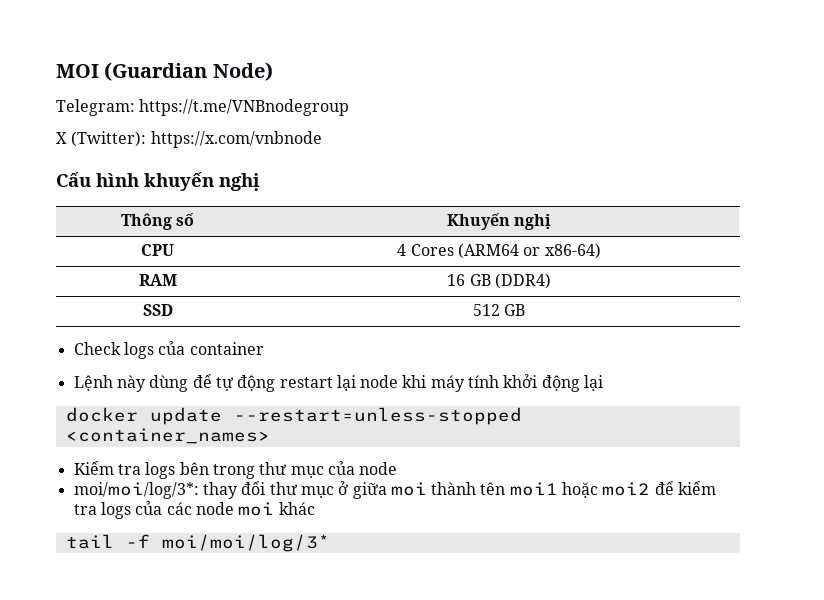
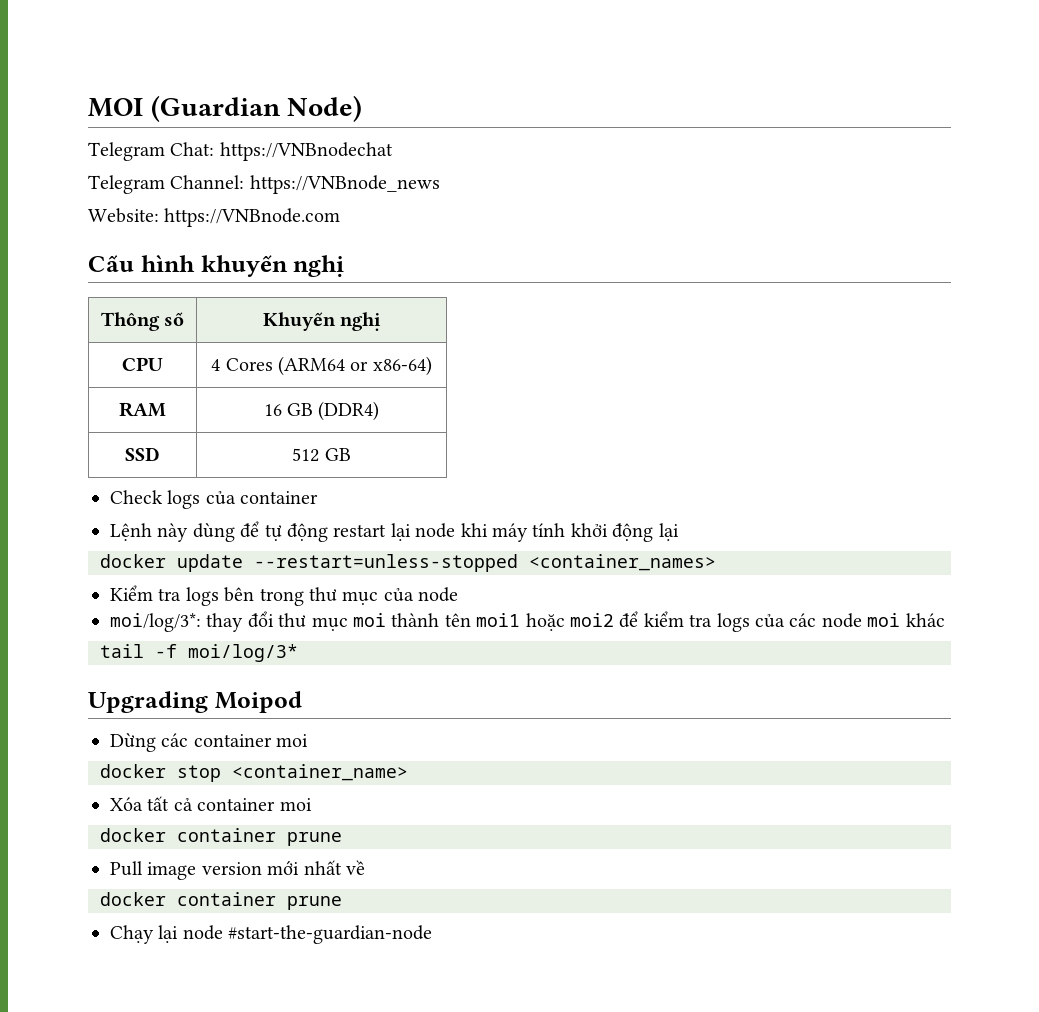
[56,99,350,116] [56,131,322,148] Telegram: https://t.me/VNBnodegroup // X (Twitter): https://x.com/vnbnode -> [88,142,393,161] [88,175,440,194] [88,208,341,227] Telegram Chat: https://VNBnodechat // Telegram Channel: https://VNBnode_news // Website: https://VNBnode.com
[73,482,199,499] moi/moi/log/3*: -> [110,613,201,632] moi/log/3*:
[338,481,387,499] ở giữa -> (348, 624) none
[161,534,330,552] moi/moi/log/3* -> [188,644,298,662] [88,691,302,713] [110,733,309,752] [100,764,408,782] [110,796,312,811] [100,828,342,846] [110,860,365,880] [100,892,342,910] [110,925,433,944] moi/log/3* // Upgrading Moipod // Dừng các container moi // docker stop <container_name> // Xóa tất cả container moi // docker container prune // Pull image version mới nhất về // docker container prune // Chạy lại node #start-the-guardian-node

